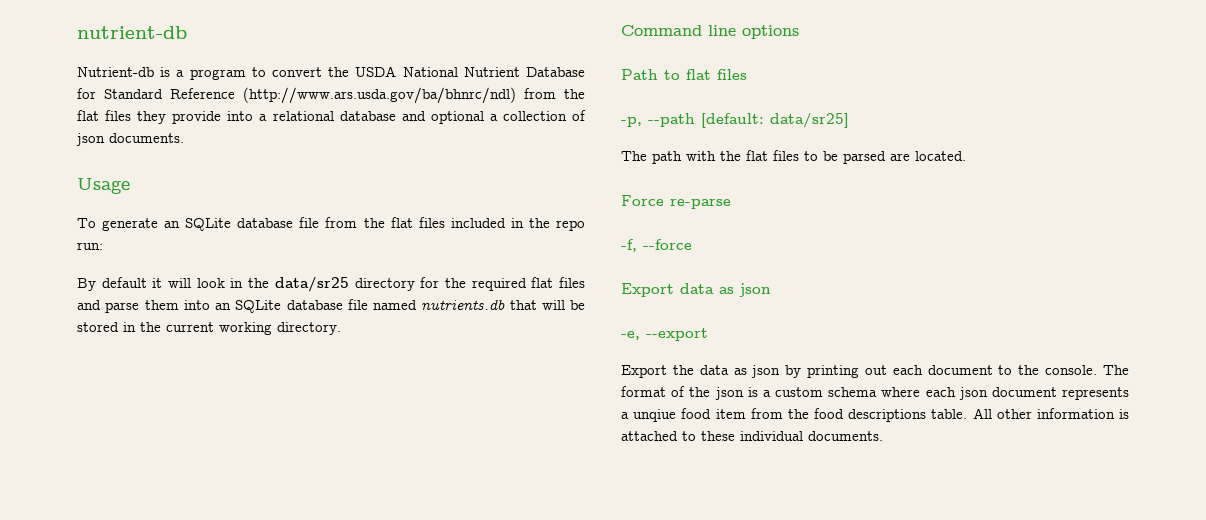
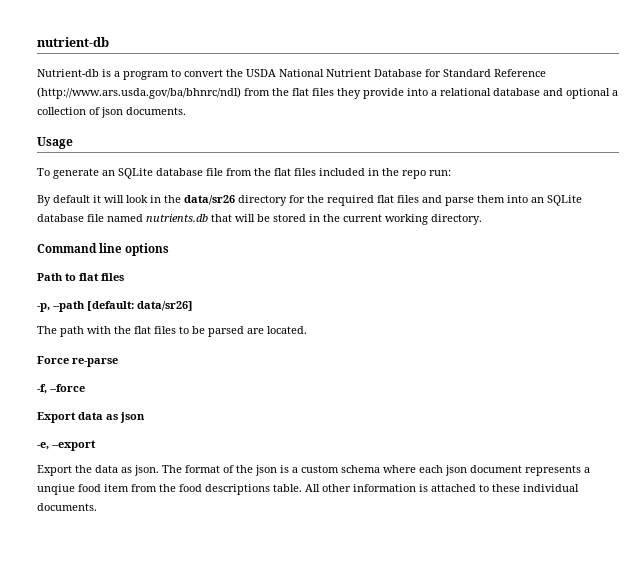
[274,277,349,292] data/sr25 -> [184,195,235,205] data/sr26
[770,113,849,128] data/sr25] -> [137,301,193,311] data/sr26]
[751,365,1098,378] json by printing out each document to the console. -> [134,465,159,476] json.

